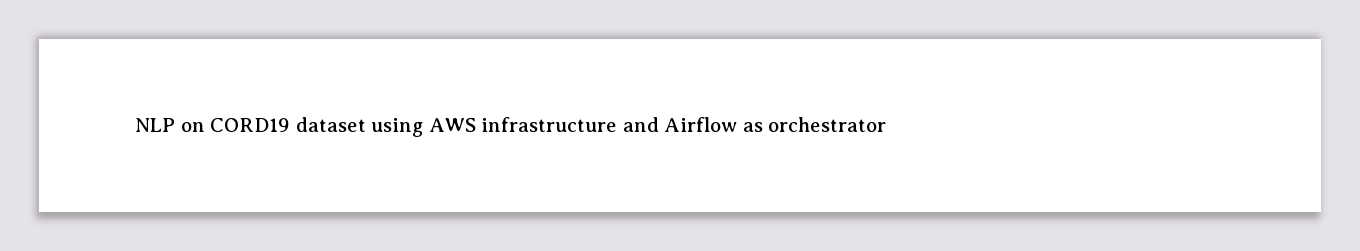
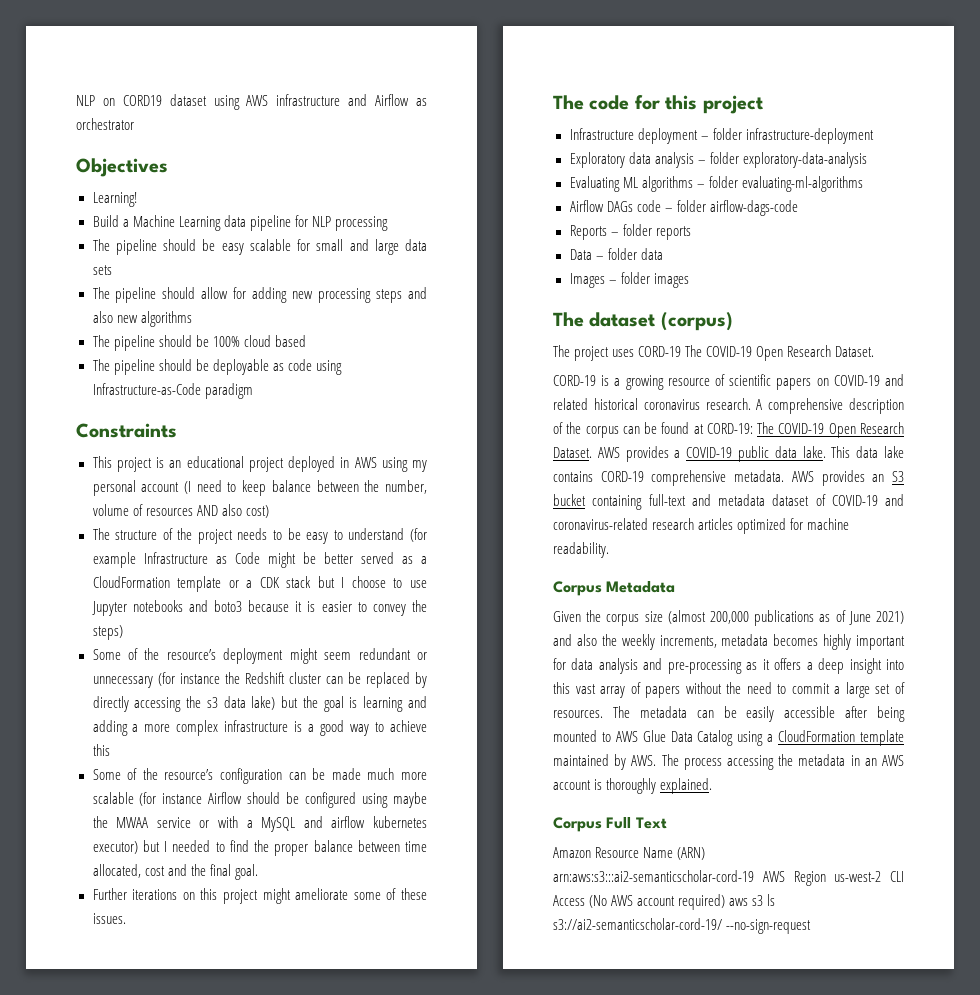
(887, 124) none -> [76,158,168,177] [92,192,137,207] [92,215,388,231] [92,239,427,255] [92,265,112,275] [92,287,428,303] [92,311,192,327] [92,335,306,351] [92,359,342,375] [92,383,253,399] [76,423,177,438] [92,456,427,472] [92,480,428,496] [92,504,269,518] [92,528,427,544] [92,552,427,568] [92,576,428,592] [91,600,427,616] [92,625,123,640] [92,648,427,664] [92,672,427,688] [92,696,427,712] [92,720,427,736] [92,744,110,756] [92,768,427,784] [92,792,427,808] [92,816,427,832] [92,840,427,856] [92,864,258,880] [92,888,427,904] [92,913,126,924] [553,95,763,114] [569,128,874,144] [569,152,867,168] [569,176,863,192] [569,200,798,216] [569,224,691,240] [569,248,663,260] [569,272,689,288] [553,312,733,331] [553,345,875,361] [553,374,904,390] [553,398,904,414] [553,422,904,438] [553,446,904,462] [553,470,904,486] [553,494,904,510] [553,518,850,534] [553,542,609,558] [553,581,676,596] [553,610,904,626] [553,634,905,650] [553,658,904,674] [553,682,906,698] [553,706,905,722] [553,730,904,746] [553,754,904,770] [553,778,713,794] [553,817,667,832] [553,847,706,860] [553,870,904,886] [553,894,776,910] [553,918,812,934] // Objectives // Learning! // Build a Machine Learning data pipeline for NLP processing // The pipeline should be easy scalable for small and large data sets // The pipeline should allow for adding new processing steps and also new algorithms // The pipeline should be 100% cloud based // The pipeline should be deployable as code using Infrastructure-as-Code paradigm // Constraints // This project is an educational project deployed in AWS using my personal account (I need to keep balance between the number, volume of resources AND also cost) // The structure of the project needs to be easy to understand (for example Infrastructure as Code might be better served as a CloudFormation template or a CDK stack but I choose to use Jupyter notebooks and boto3 because it is easier to convey the steps) // Some of the resource’s deployment might seem redundant or unnecessary (for instance the Redshift cluster can be replaced by directly accessing the s3 data lake) but the goal is learning and adding a more complex infrastructure is a good way to achieve this // Some of the resource’s configuration can be made much more scalable (for instance Airflow should be configured using maybe the MWAA service or with a MySQL and airflow kubernetes executor) but I needed to find the proper balance between time allocated, cost and the final goal. // Further iterations on this project might ameliorate some of these issues. // The code for this project // Infrastructure deployment – folder infrastructure-deployment // Exploratory data analysis – folder exploratory-data-analysis // Evaluating ML algorithms – folder evaluating-ml-algorithms // Airflow DAGs code – folder airflow-dags-code // Reports – folder reports // Data – folder data // Images – folder images // The dataset (corpus) // The project uses CORD-19 The COVID-19 Open Research Dataset. // CORD-19 is a growing resource of scientific papers on COVID-19 and related historical coronavirus research. A comprehensive description of the corpus can be found at CORD-19: The COVID-19 Open Research Dataset. AWS provides a COVID-19 public data lake. This data lake contains CORD-19 comprehensive metadata. AWS provides an S3 bucket containing full-text and metadata dataset of COVID-19 and coronavirus-related research articles optimized for machine readability. // Corpus Metadata // Given the corpus size (almost 200,000 publications as of June 2021) and also the weekly increments, metadata becomes highly important for data analysis and pre-processing as it offers a deep insight into this vast array of papers without the need to commit a large set of resources. The metadata can be easily accessible after being mounted to AWS Glue Data Catalog using a CloudFormation template maintained by AWS. The process accessing the metadata in an AWS account is thoroughly explained. // Corpus Full Text // Amazon Resource Name (ARN) arn:aws:s3:::ai2-semanticscholar-cord-19 AWS Region us-west-2 CLI Access (No AWS account required) aws s3 ls s3://ai2-semanticscholar-cord-19/ --no-sign-request

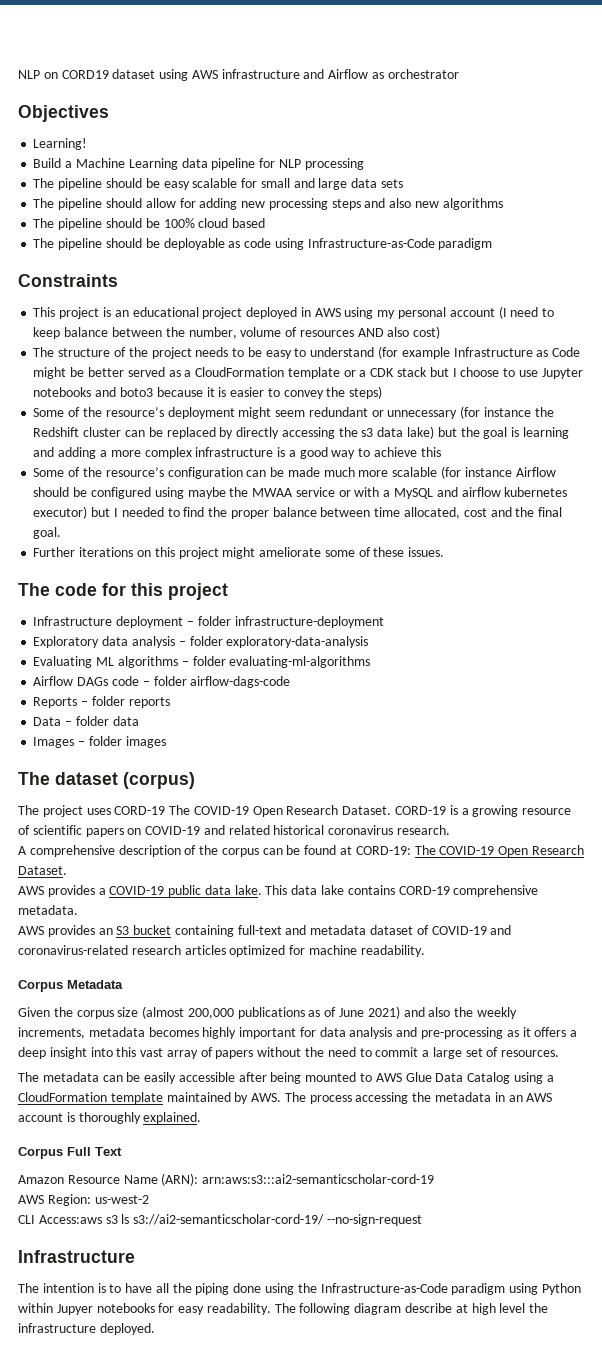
(875, 351) // -> (392, 810) none
(751, 404) none -> (451, 830) //
(592, 452) none -> (67, 870) //
(785, 476) none -> (78, 910) //
(603, 714) none -> (560, 1053) //
[677,847,706,860] (ARN) -> [161,1173,199,1186] (ARN):
[762,871,826,886] AWS Region -> [18,1194,91,1206] // AWS Region:
[890,871,904,882] [553,894,776,910] [553,918,812,934] CLI Access (No AWS account required) aws s3 ls s3://ai2-semanticscholar-cord-19/ --no-sign-request -> [18,1214,422,1226] [18,1250,135,1263] [18,1283,581,1295] [18,1303,549,1315] [18,1323,155,1335] // CLI Access:aws s3 ls s3://ai2-semanticscholar-cord-19/ --no-sign-request // Infrastructure // The intention is to have all the piping done using the Infrastructure-as-Code paradigm using Python within Jupyer notebooks for easy readability. The following diagram describe at high level the infrastructure deployed.

